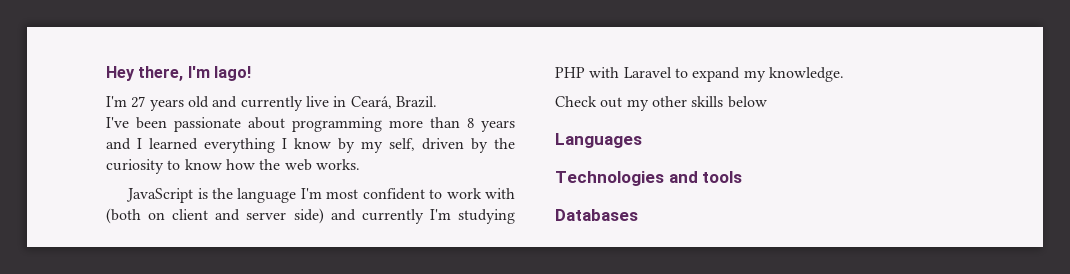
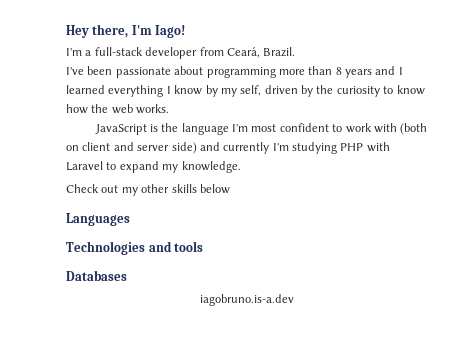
[131,96,347,111] 27 years old and currently live in -> [85,47,224,59] a full-stack developer from
(638, 215) none -> [200,294,294,306] // iagobruno.is-a.dev

